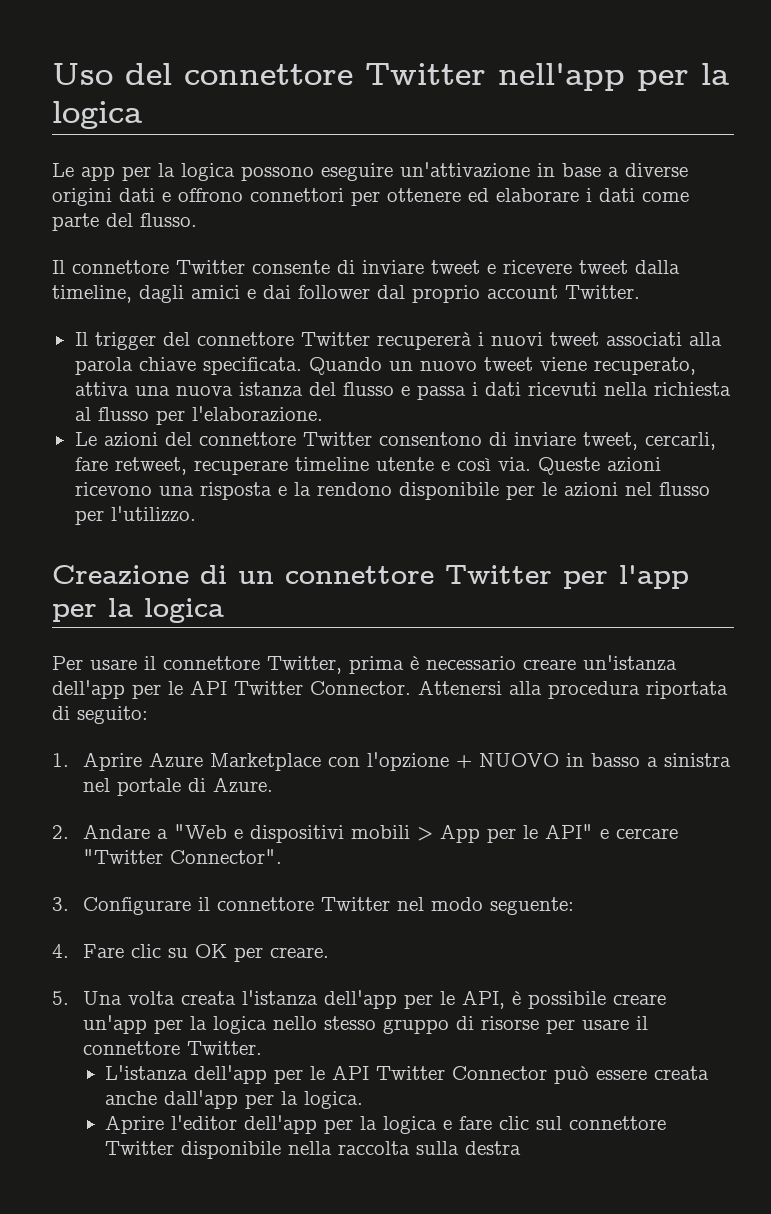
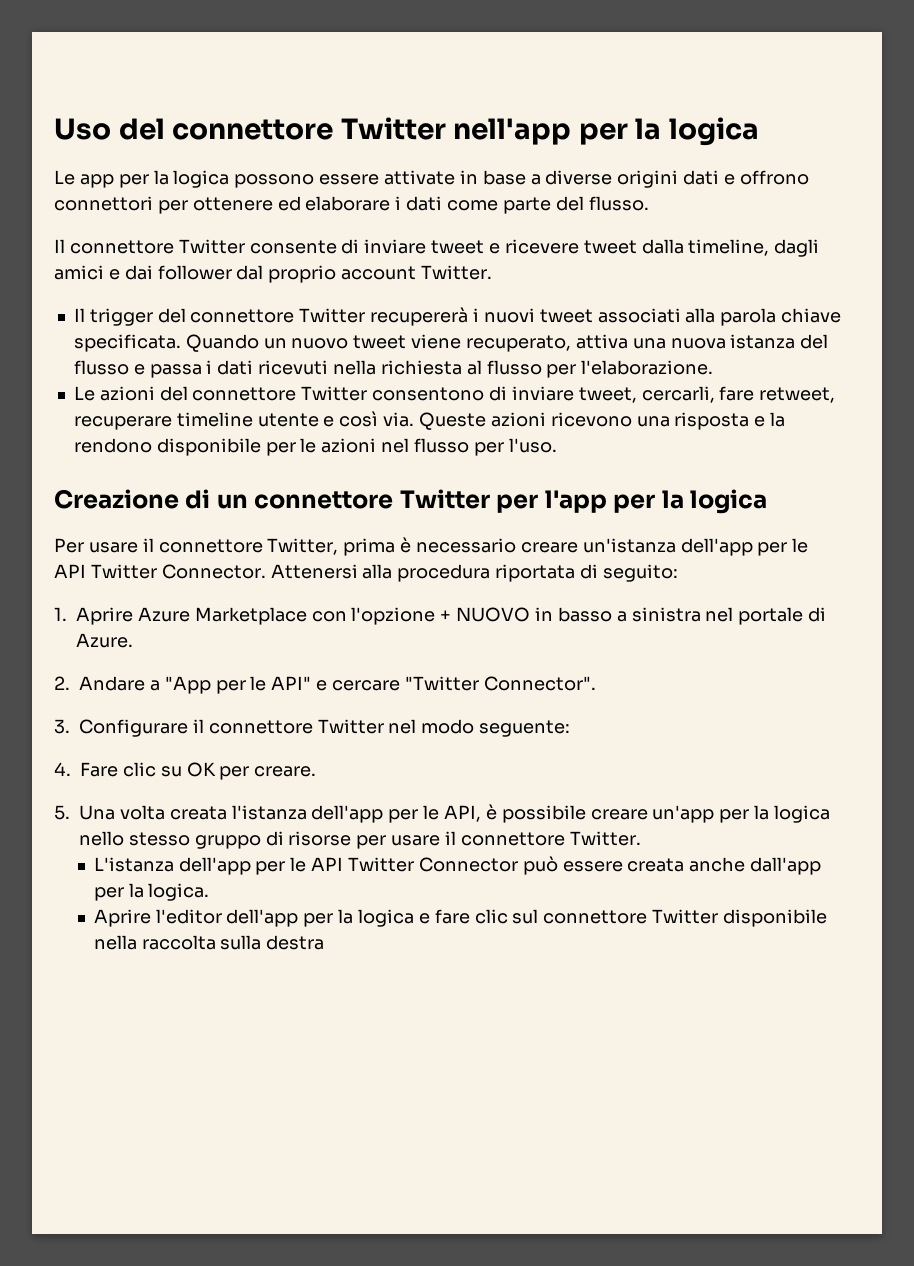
[321,162,530,181] eseguire un'attivazione -> [319,170,456,185] essere attivate
[110,506,196,522] l'utilizzo. -> [508,438,557,453] l'uso.
[173,824,480,843] "Web e dispositivi mobili > App -> [164,676,211,694] "App

